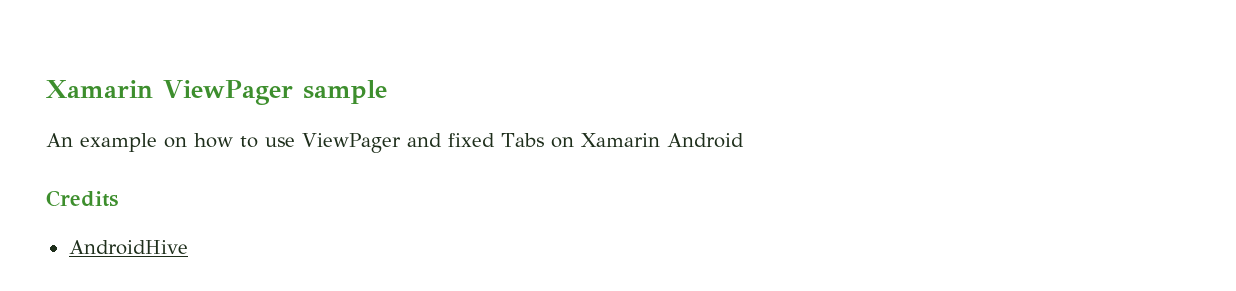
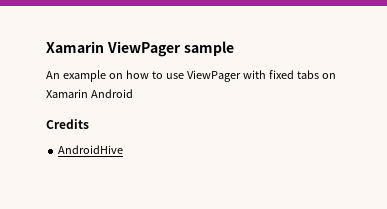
[406,133,544,147] and fixed Tabs -> [242,70,319,79] with fixed tabs

